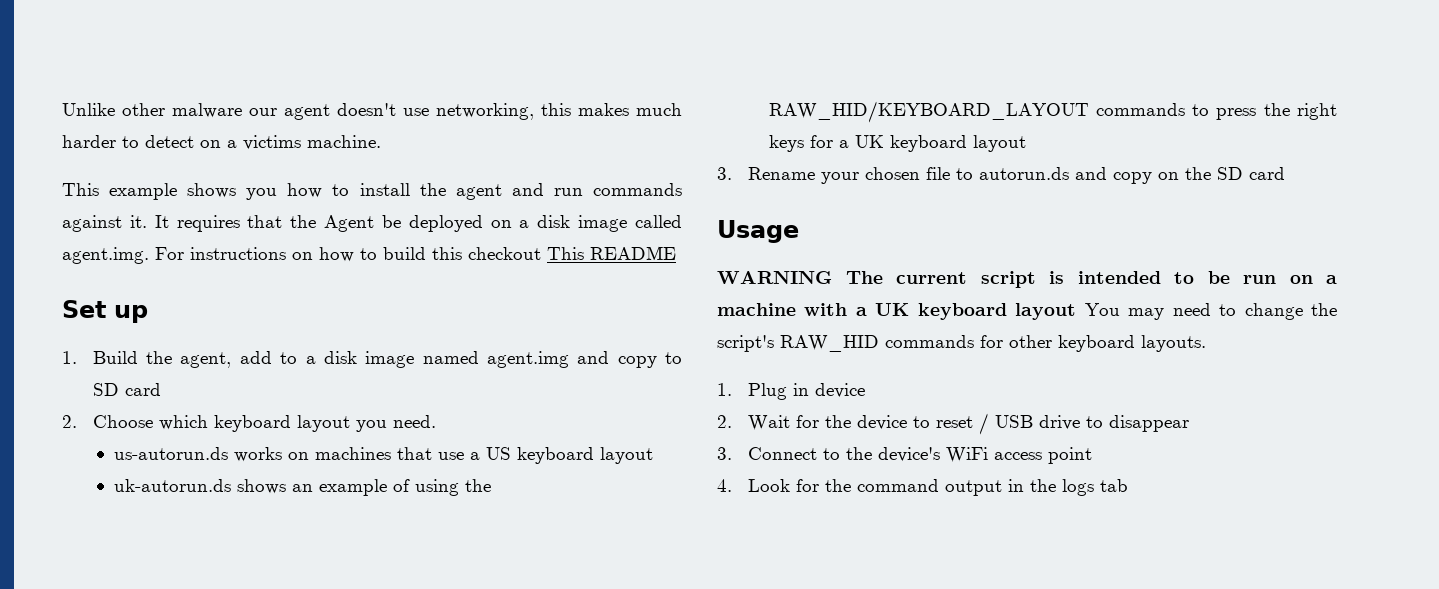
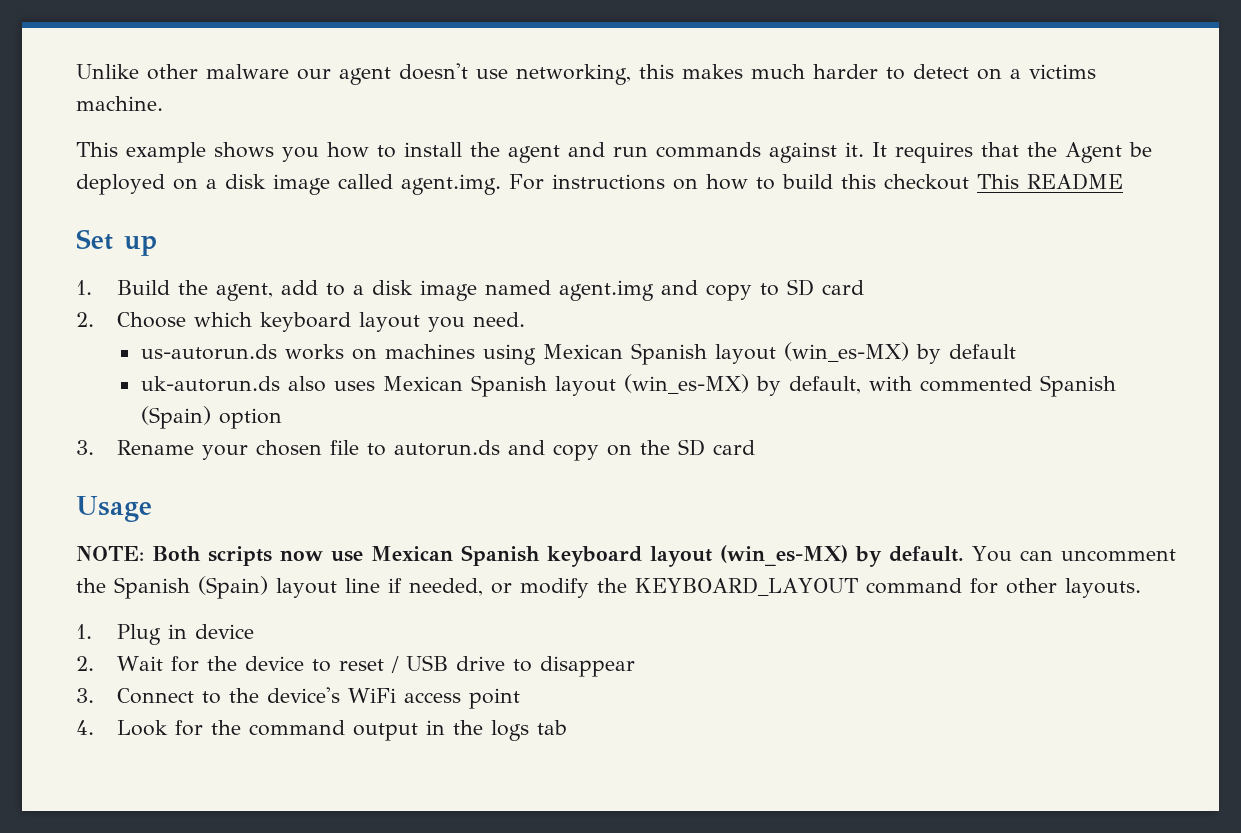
[396,447,653,464] [113,479,491,496] [768,101,1337,123] [768,135,1026,152] that use a US keyboard layout // uk-autorun.ds shows an example of using the RAW_HID/KEYBOARD_LAYOUT commands to press the right keys for a UK keyboard layout -> [482,342,1016,365] [140,374,1116,397] [140,406,282,429] using Mexican Spanish layout (win_es-MX) by default // uk-autorun.ds also uses Mexican Spanish layout (win_es-MX) by default, with commented Spanish (Spain) option
[717,271,1337,288] [717,303,1337,320] [717,335,974,352] WARNING The current script is intended to be run on a machine with a UK keyboard layout You may need to change the script's RAW_HID commands -> [76,545,1176,567] [76,576,962,599] NOTE: Both scripts now use Mexican Spanish keyboard layout (win_es-MX) by default. You can uncomment the Spanish (Spain) layout line if needed, or modify the KEYBOARD_LAYOUT command
[1058,335,1135,352] keyboard -> (1057, 586) none

